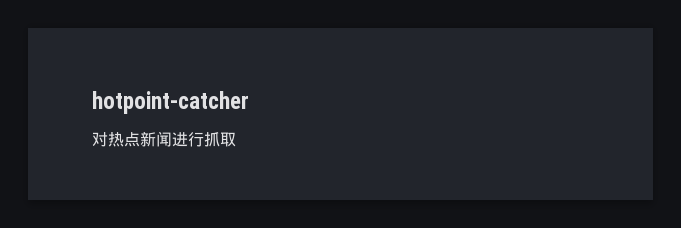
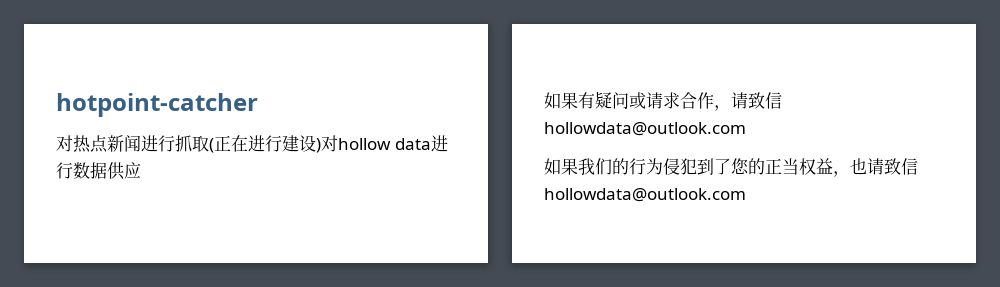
(236, 139) none -> [209,135,448,153] [56,162,141,180] [544,91,782,111] [544,122,746,136] [544,158,918,177] [544,188,746,202] (正在进行建设)对hollow data进行数据供应 // 如果有疑问或请求合作，请致信hollowdata@outlook.com // 如果我们的行为侵犯到了您的正当权益，也请致信hollowdata@outlook.com

